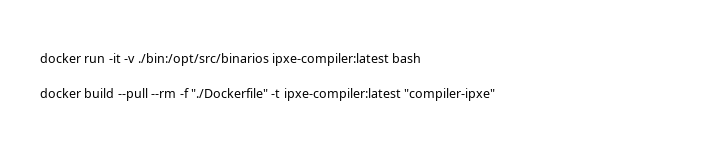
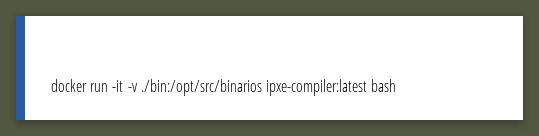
[40,88,495,101] // docker build --pull --rm -f "./Dockerfile" -t ipxe-compiler:latest "compiler-ipxe" -> (397, 85) none

